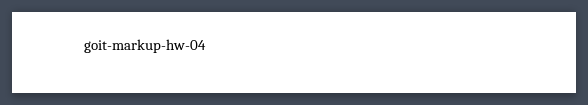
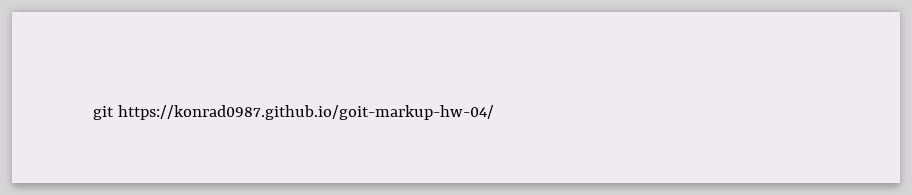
[84,39,206,53] goit-markup-hw-04 -> [93,105,494,120] git https://konrad0987.github.io/goit-markup-hw-04/

